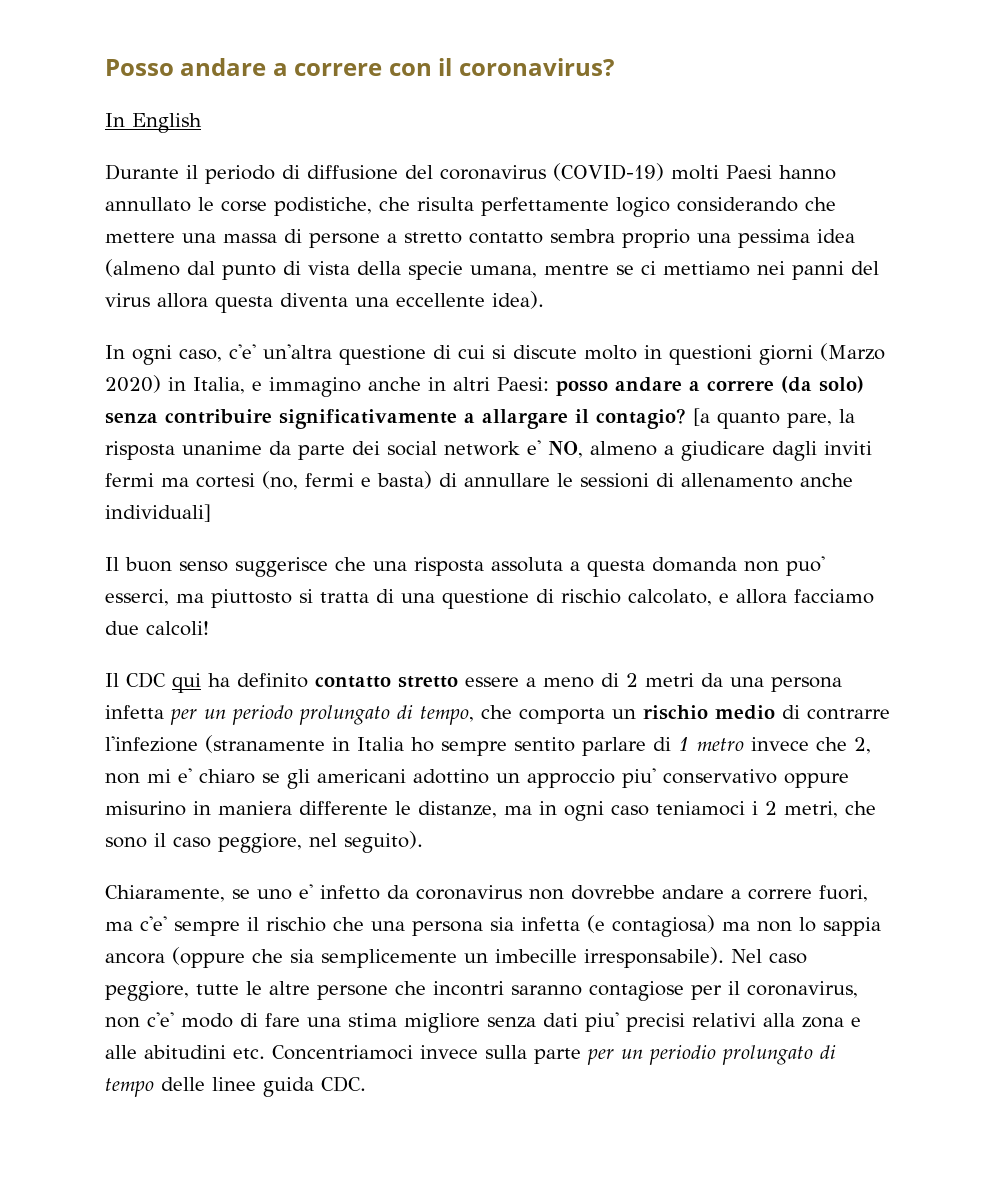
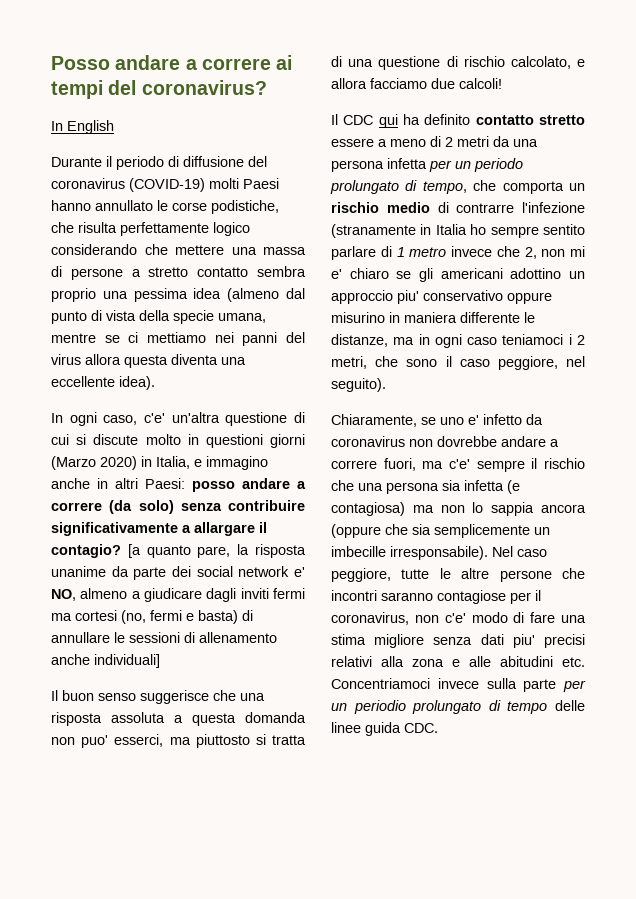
[388,58,453,76] con il -> [276,55,293,70] [51,80,137,99] ai tempi del

